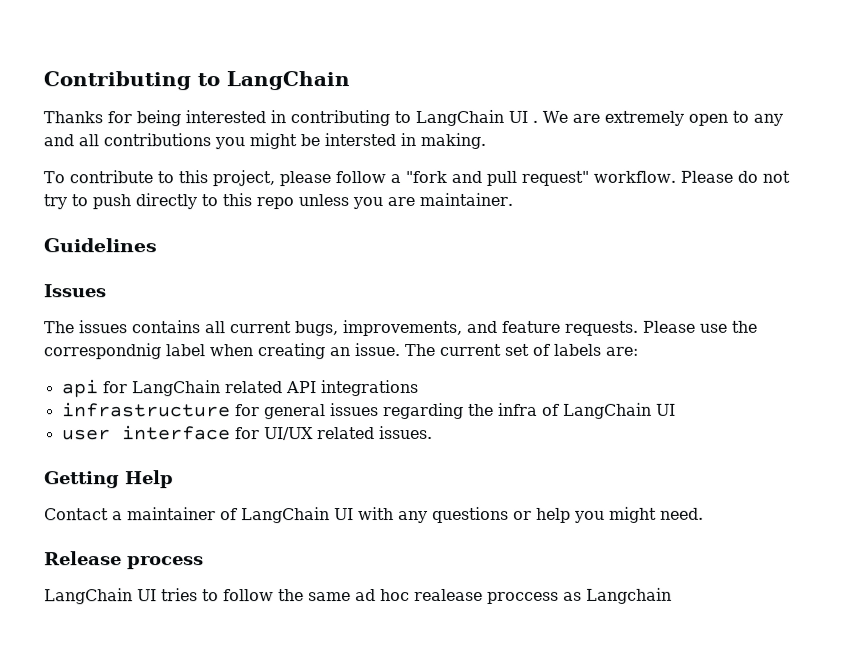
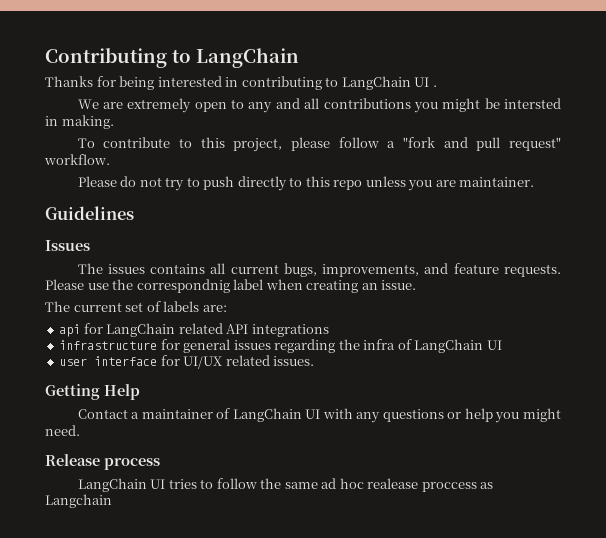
(538, 121) none -> (437, 86) //
(676, 176) none -> (110, 159) //
(401, 350) none -> (417, 285) //

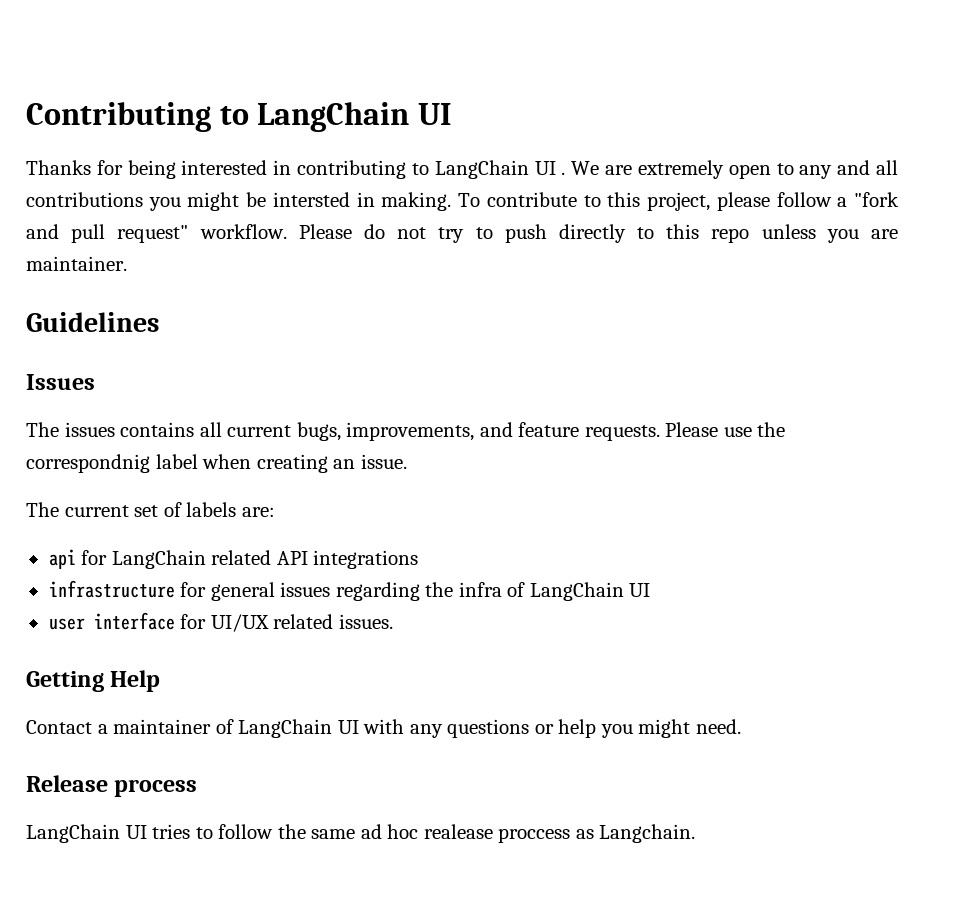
(299, 58) none -> [417,103,451,125] UI
(437, 86) // -> (566, 173) none
(114, 122) // -> (452, 201) none
(110, 159) // -> (287, 231) none
[45,494,112,508] Langchain -> [599,824,696,843] Langchain.

